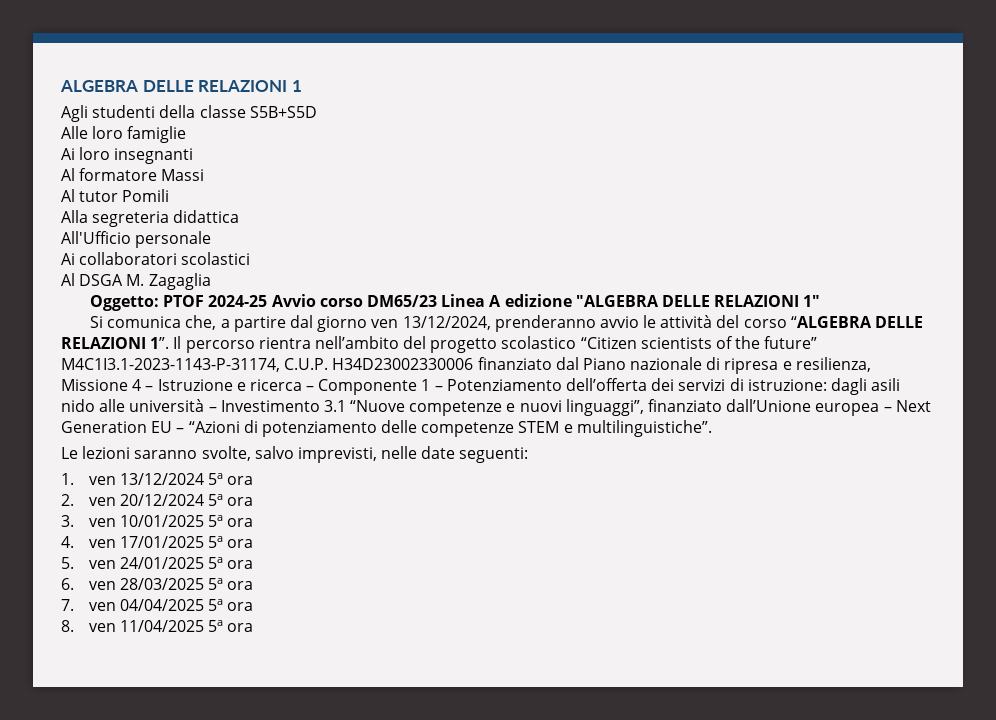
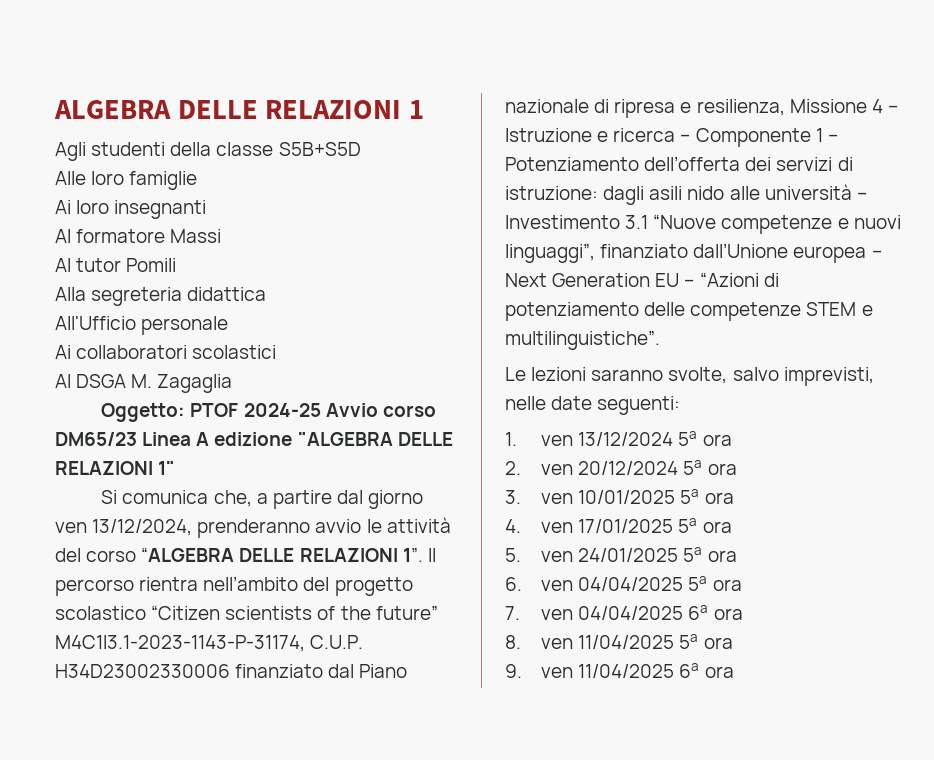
[119,578,204,590] 28/03/2025 -> [578,577,684,591] 04/04/2025
[207,599,223,611] 5a -> [688,605,709,620] 6a
(254, 627) none -> [505,663,734,678] // 9. ven 11/04/2025 6a ora

